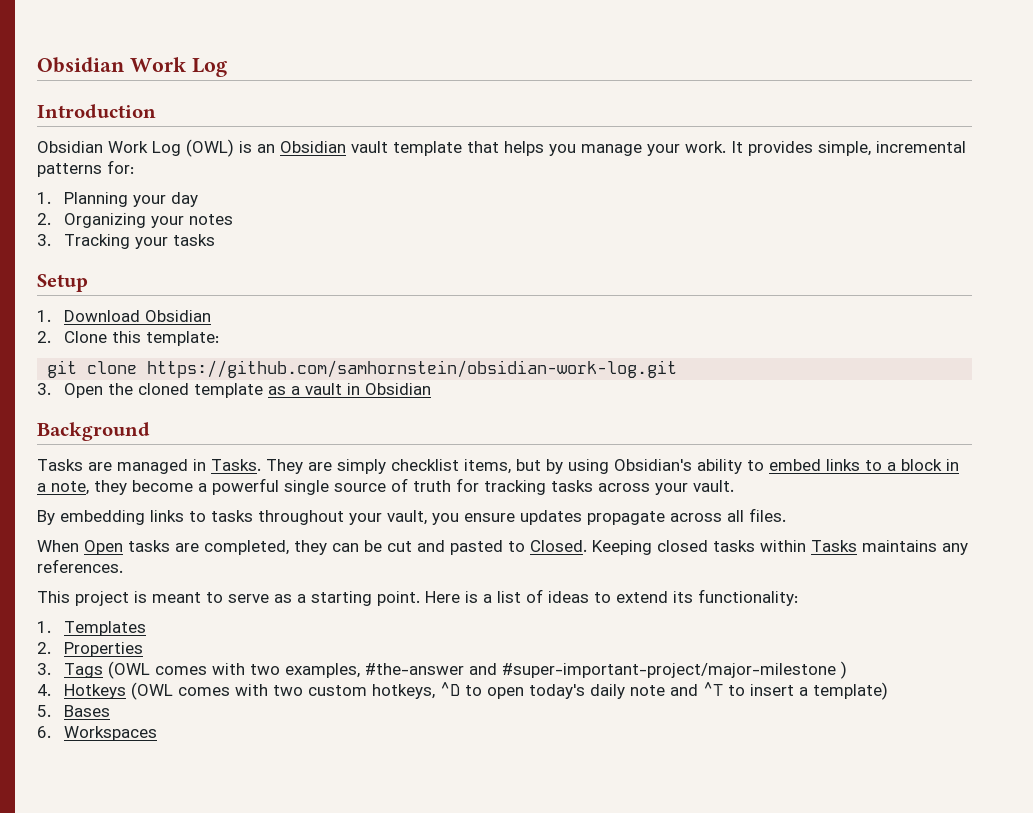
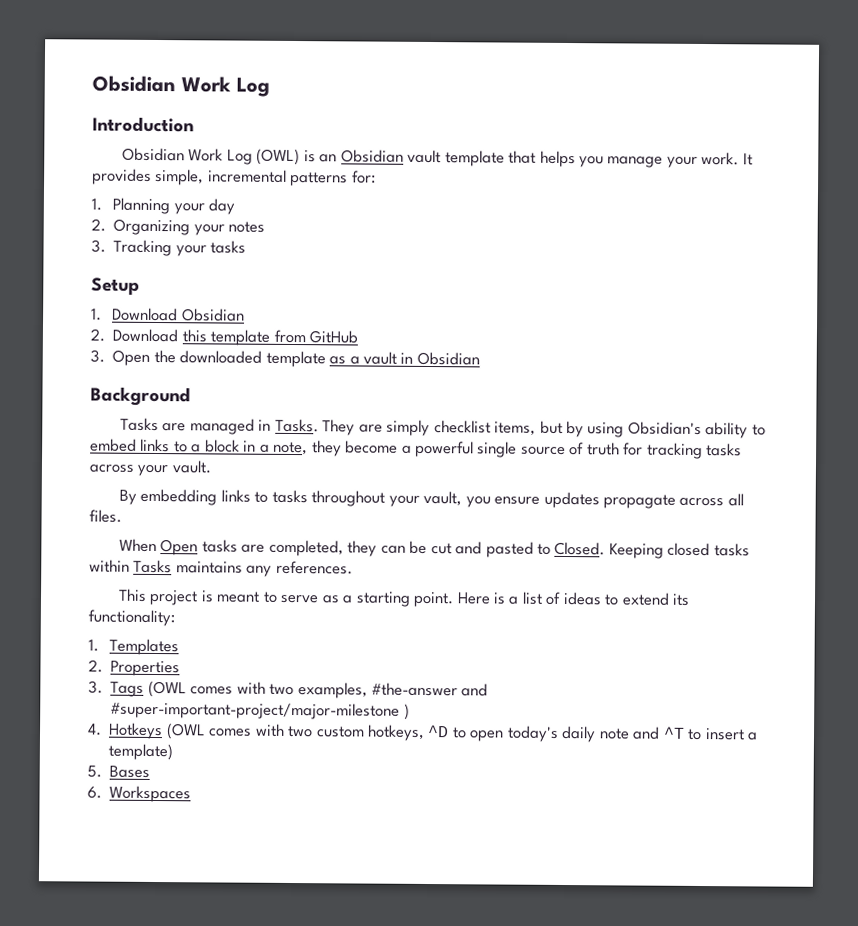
[64,331,220,346] [47,360,678,378] Clone this template: // git clone https://github.com/samhornstein/obsidian-work-log.git -> [112,328,359,346] Download this template from GitHub
[138,383,190,395] cloned -> [179,350,263,364] downloaded

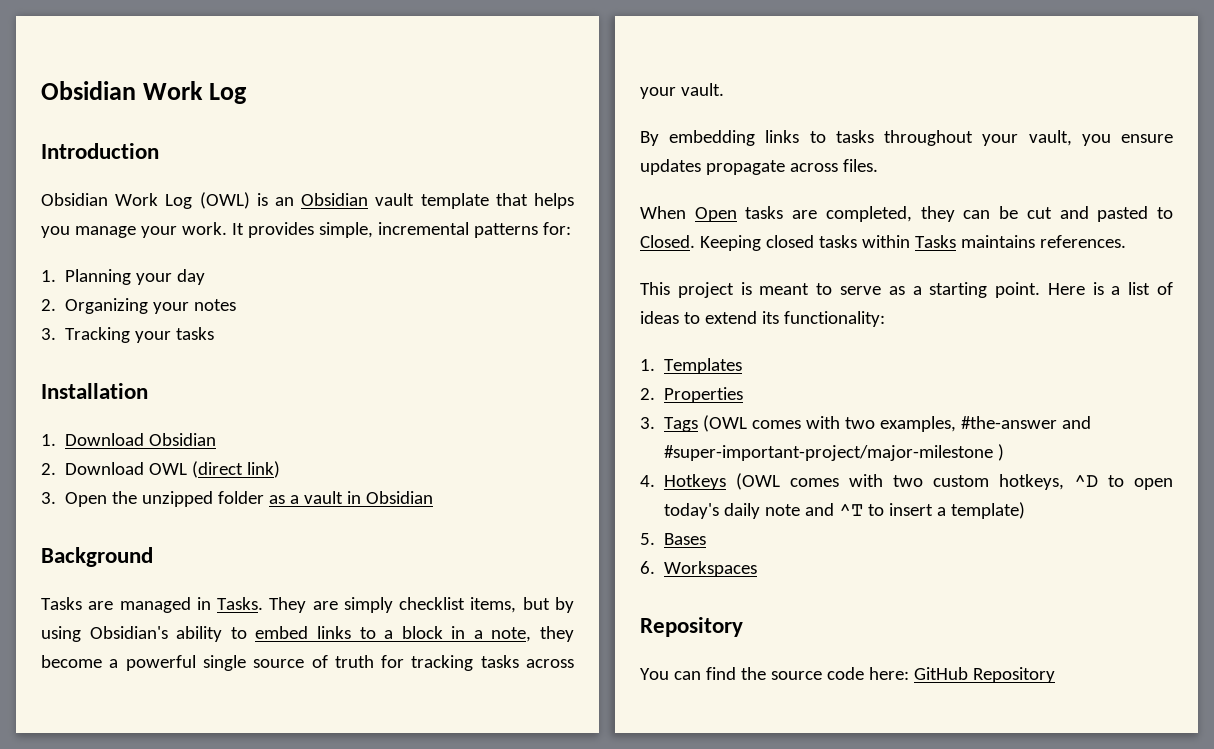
[91,277,140,295] Setup -> [41,383,148,399] Installation
[181,329,359,346] this template from GitHub -> [149,461,281,478] OWL (direct link)
[179,350,326,368] downloaded template -> [142,491,265,507] unzipped folder
[727,493,744,507] all -> (838, 167) none
[246,565,273,577] any -> (1035, 241) none
(192, 794) none -> [640,617,743,637] [640,667,1055,683] // Repository // You can find the source code here: GitHub Repository

